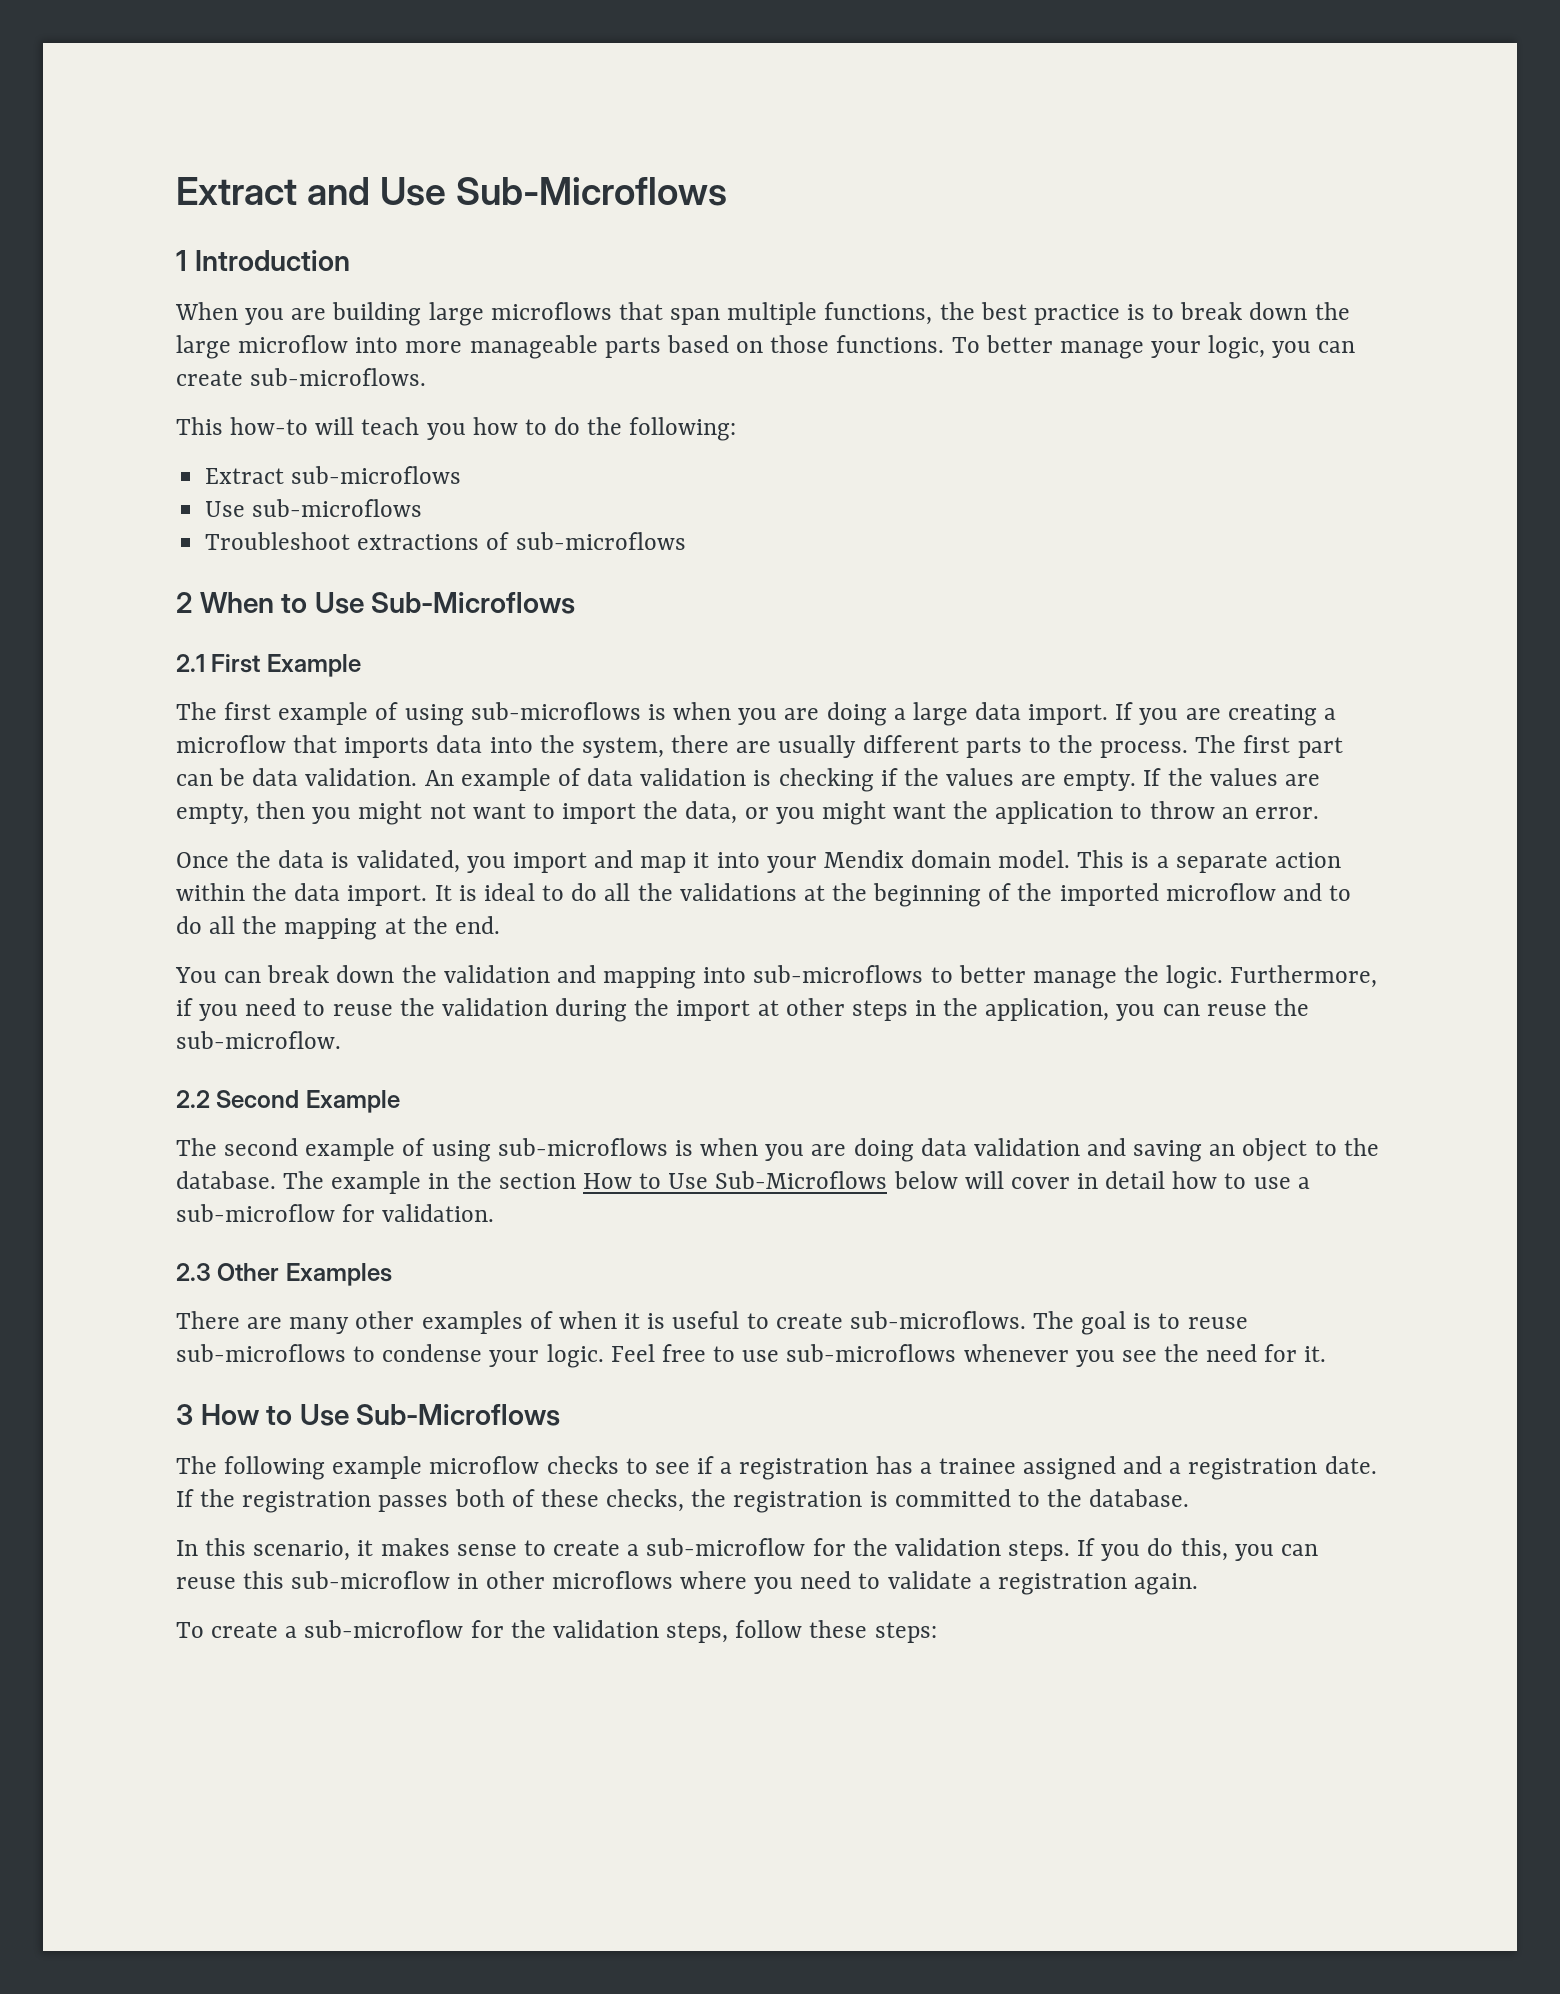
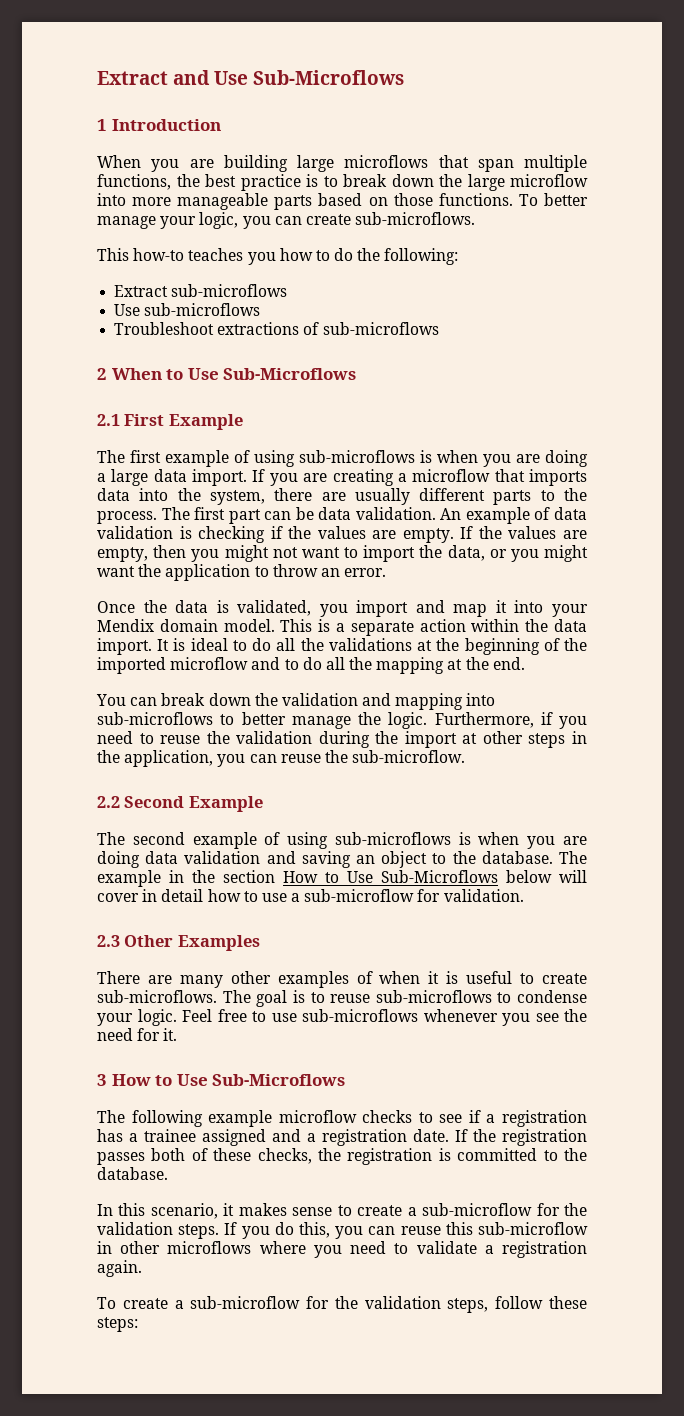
[315,417,420,435] will teach -> [188,248,244,261] teaches

